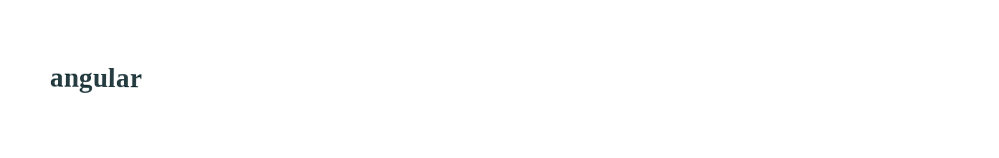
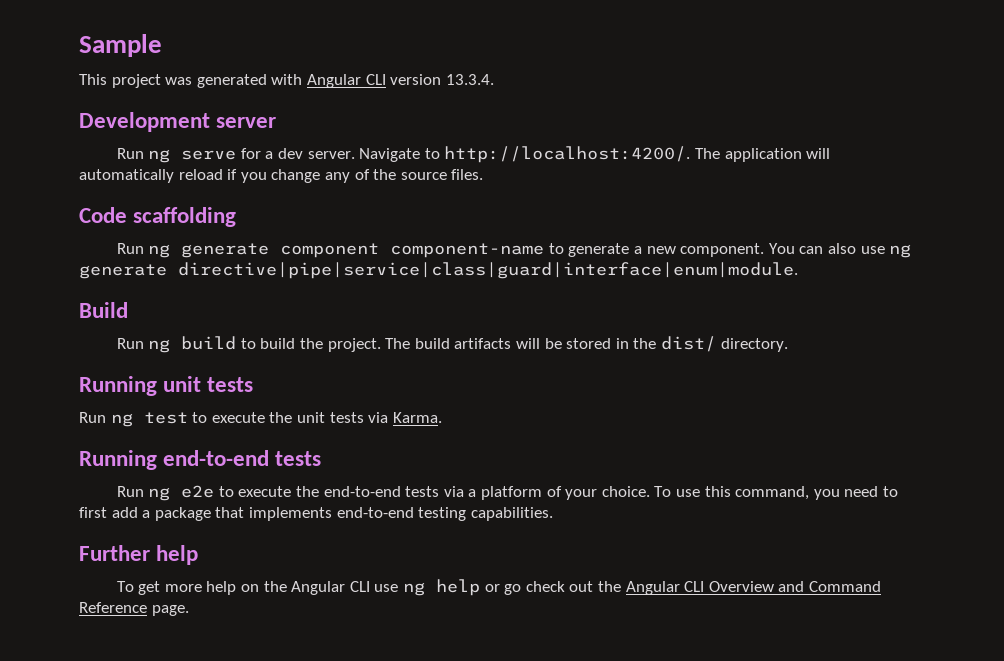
[49,67,143,94] angular -> [79,34,162,57] [79,74,494,88] [79,112,277,132] [116,146,831,163] [79,169,484,183] [79,207,237,227] [116,243,912,258] [79,262,798,279] [79,302,128,318] [116,336,788,353] [79,376,254,396] [79,412,442,427] [79,450,322,470] [116,485,898,501] [79,507,553,521] [79,545,199,565] [116,579,881,596] [79,602,189,616] Sample // This project was generated with Angular CLI version 13.3.4. // Development server // Run ng serve for a dev server. Navigate to http://localhost:4200/. The application will automatically reload if you change any of the source files. // Code scaffolding // Run ng generate component component-name to generate a new component. You can also use ng generate directive|pipe|service|class|guard|interface|enum|module. // Build // Run ng build to build the project. The build artifacts will be stored in the dist/ directory. // Running unit tests // Run ng test to execute the unit tests via Karma. // Running end-to-end tests // Run ng e2e to execute the end-to-end tests via a platform of your choice. To use this command, you need to first add a package that implements end-to-end testing capabilities. // Further help // To get more help on the Angular CLI use ng help or go check out the Angular CLI Overview and Command Reference page.

